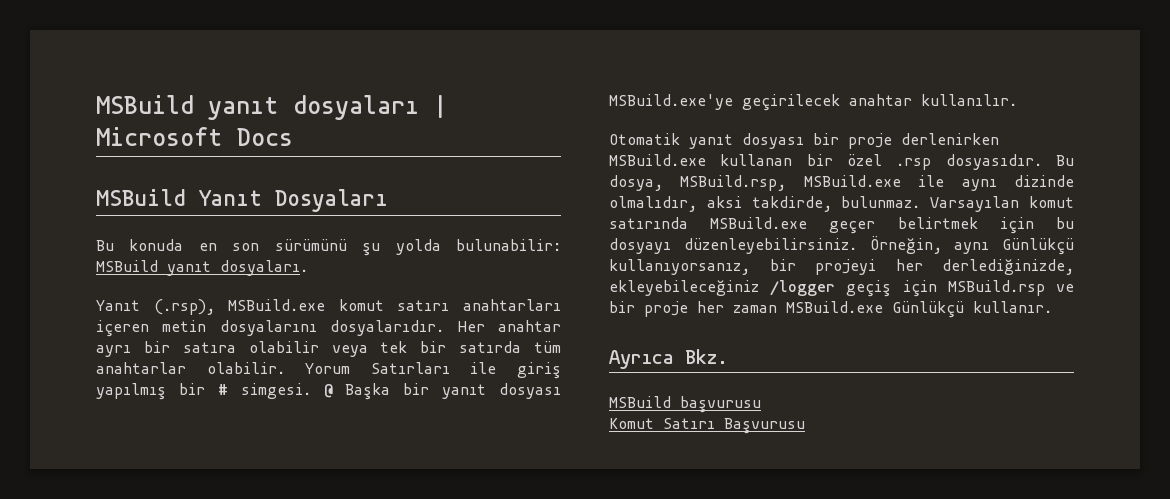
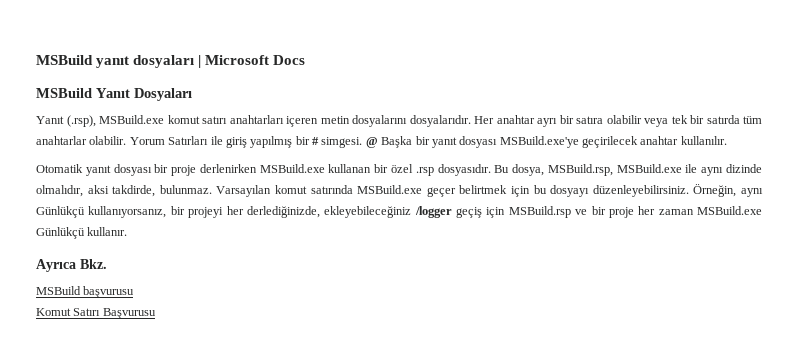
[96,239,561,256] [96,260,308,276] // Bu konuda en son sürümünü şu yolda bulunabilir: MSBuild yanıt dosyaları. -> (192, 94) none

